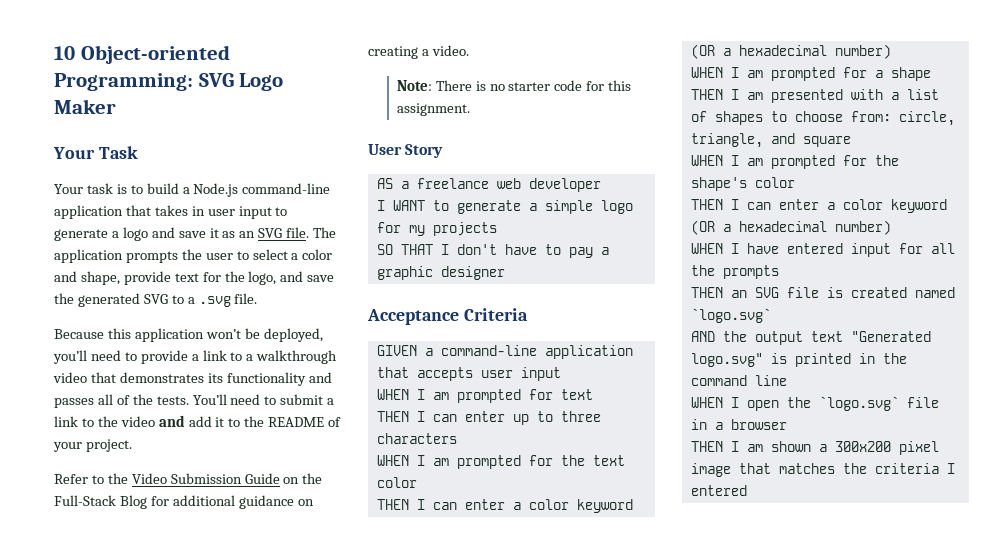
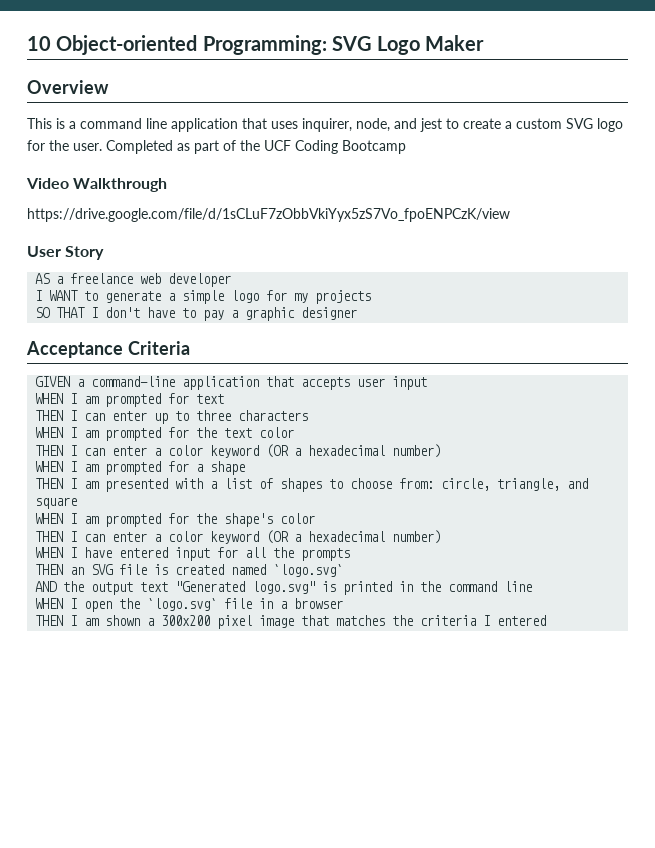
[53,146,138,159] [54,183,331,197] [54,205,288,219] [54,227,337,241] [54,249,333,263] [54,271,335,285] [54,293,258,307] [54,328,323,342] [53,350,338,364] [53,372,332,386] [54,394,335,408] [54,415,342,427] [53,439,132,452] [54,473,323,484] [54,495,314,509] [368,45,469,59] [396,80,632,91] [396,103,470,116] Your Task // Your task is to build a Node.js command-line application that takes in user input to generate a logo and save it as an SVG file. The application prompts the user to select a color and shape, provide text for the logo, and save the generated SVG to a .svg file. // Because this application won’t be deployed, you’ll need to provide a link to a walkthrough video that demonstrates its functionality and passes all of the tests. You’ll need to submit a link to the video and add it to the README of your project. // Refer to the Video Submission Guide on the Full-Stack Blog for additional guidance on creating a video. // Note: There is no starter code for this assignment. -> [27,80,109,94] [27,118,623,132] [27,140,406,154] [26,178,168,192] [27,208,510,222] Overview // This is a command line application that uses inquirer, node, and jest to create a custom SVG logo for the user. Completed as part of the UCF Coding Bootcamp // Video Walkthrough // https://drive.google.com/file/d/1sCLuF7zObbVkiYyx5zS7Vo_fpoENPCzK/view

